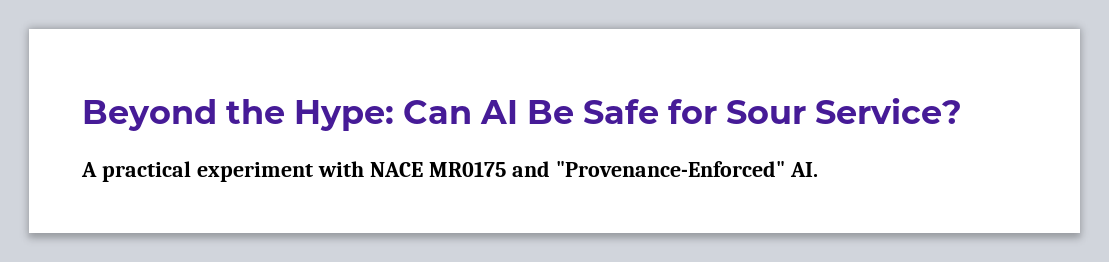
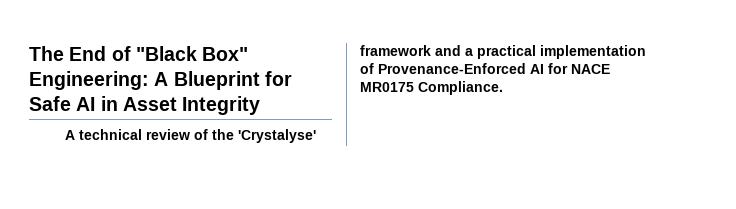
[82,98,963,131] [81,161,818,182] Beyond the Hype: Can AI Be Safe for Sour Service? // A practical experiment with NACE MR0175 and "Provenance-Enforced" AI. -> [29,46,249,61] [29,71,292,90] [29,96,261,115] [65,129,317,143] [360,45,646,59] [360,63,610,74] [360,81,503,95] The End of "Black Box" Engineering: A Blueprint for Safe AI in Asset Integrity // A technical review of the 'Crystalyse' framework and a practical implementation of Provenance-Enforced AI for NACE MR0175 Compliance.

